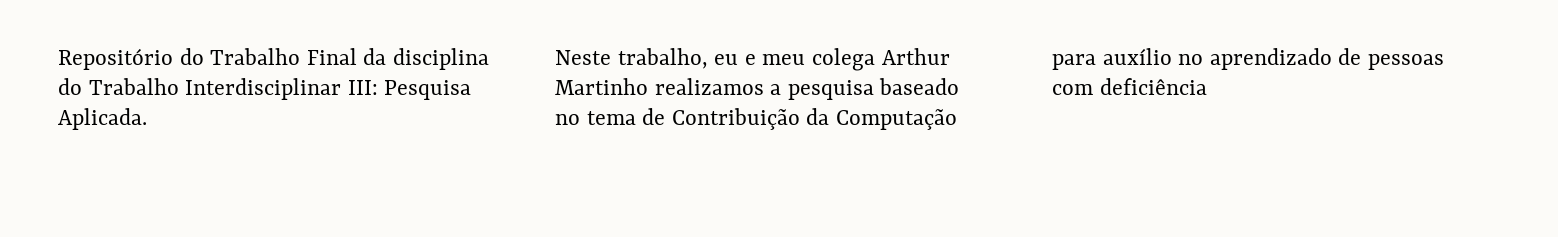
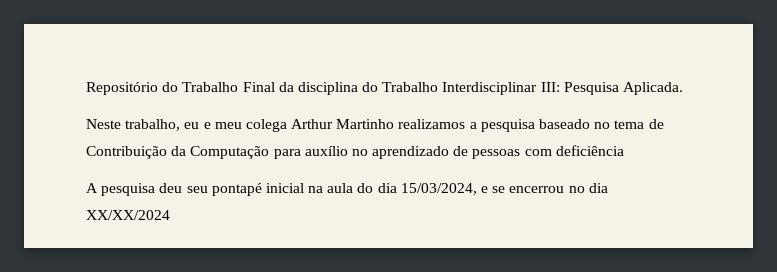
(1207, 86) none -> [86,183,608,196] [86,210,170,220] // A pesquisa deu seu pontapé inicial na aula do dia 15/03/2024, e se encerrou no dia XX/XX/2024

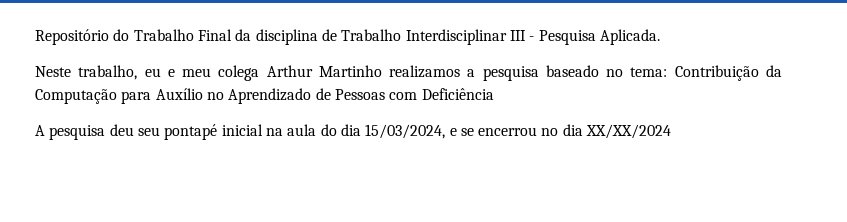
[362,82,379,92] do -> [321,29,337,41] de
[540,82,560,92] III: -> [509,30,535,41] III -
[614,119,664,129] tema de -> [630,67,668,77] tema:
[304,145,624,159] auxílio no aprendizado de pessoas com deficiência -> [155,88,494,104] Auxílio no Aprendizado de Pessoas com Deficiência

